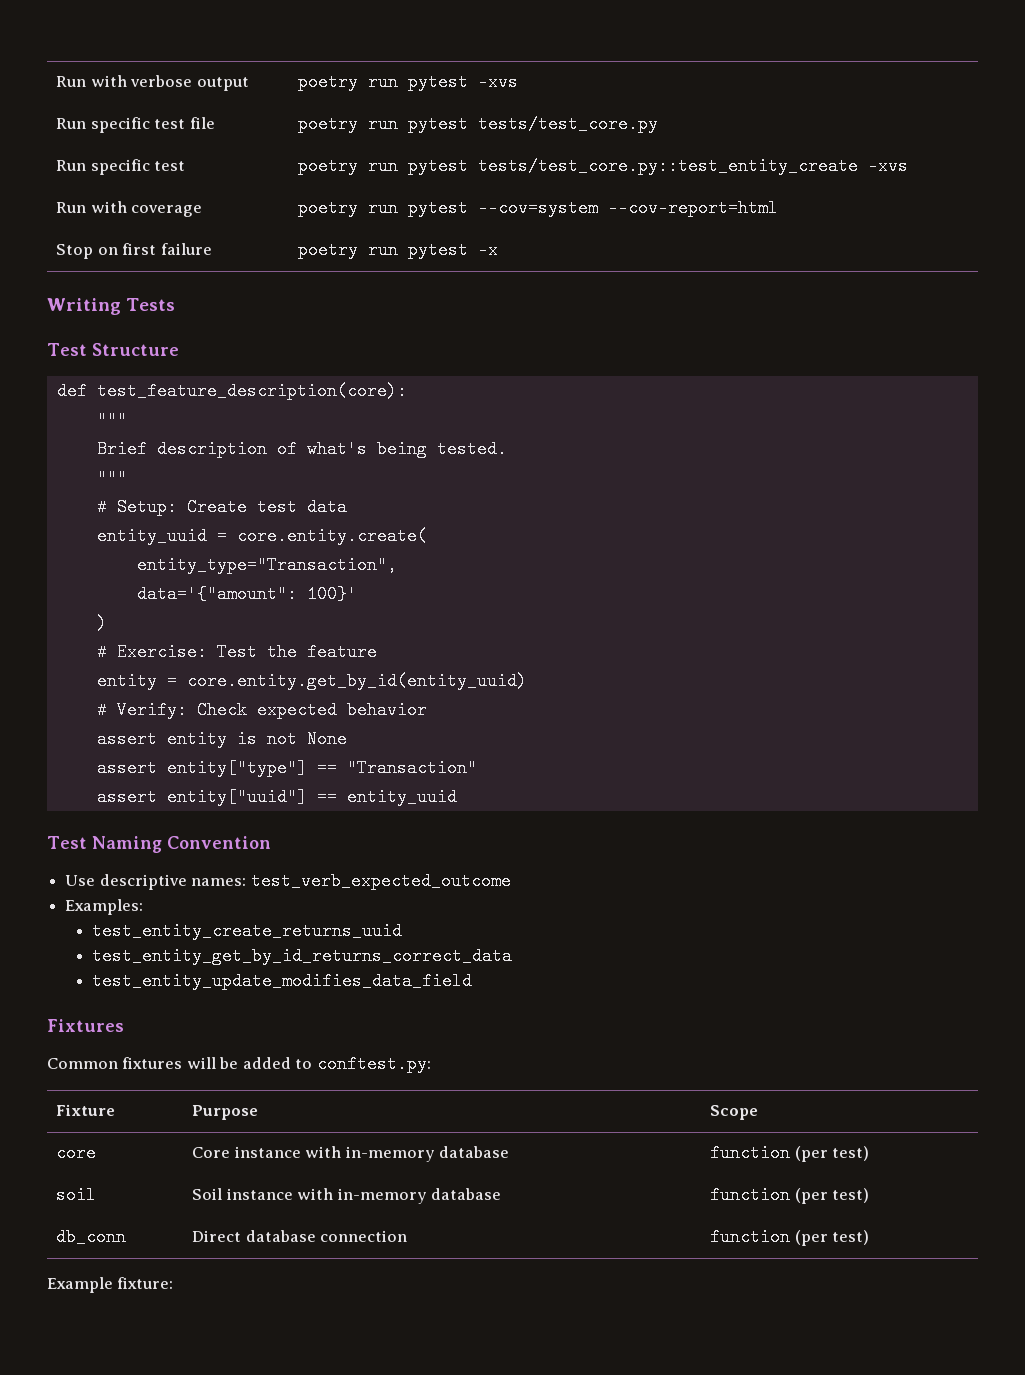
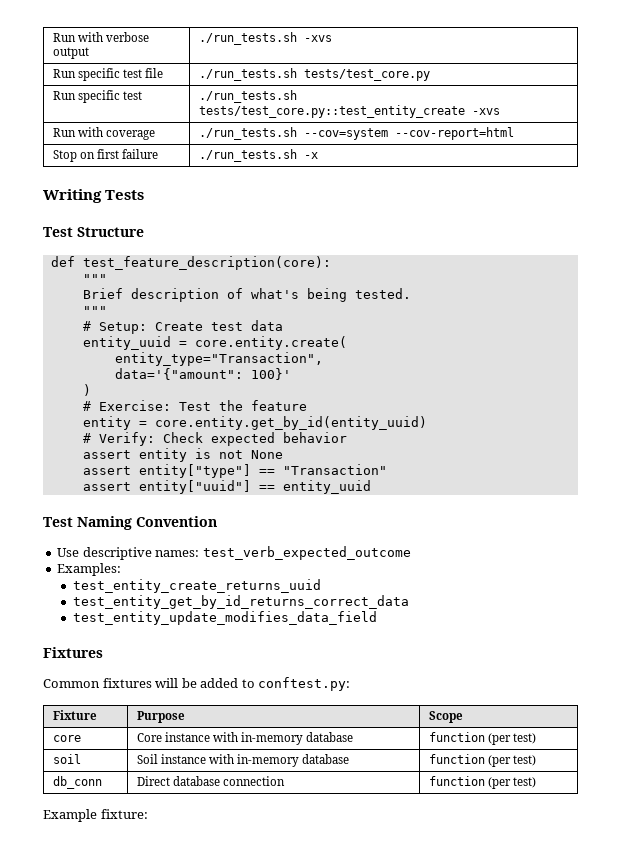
[298,73,469,91] poetry run pytest -> [198,32,297,45] ./run_tests.sh
[298,115,469,133] poetry run pytest -> [198,68,297,81] ./run_tests.sh
[298,157,469,175] poetry run pytest -> [198,90,297,103] ./run_tests.sh
[298,199,469,217] poetry run pytest -> [198,127,297,140] ./run_tests.sh
[298,241,469,259] poetry run pytest -> [198,149,297,162] ./run_tests.sh

